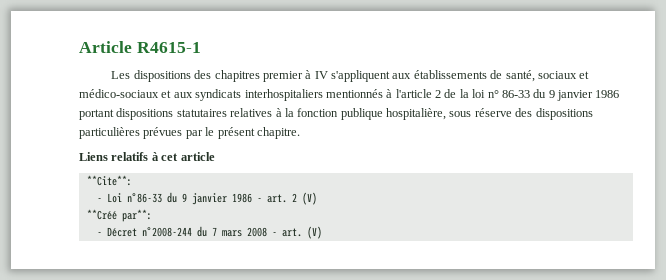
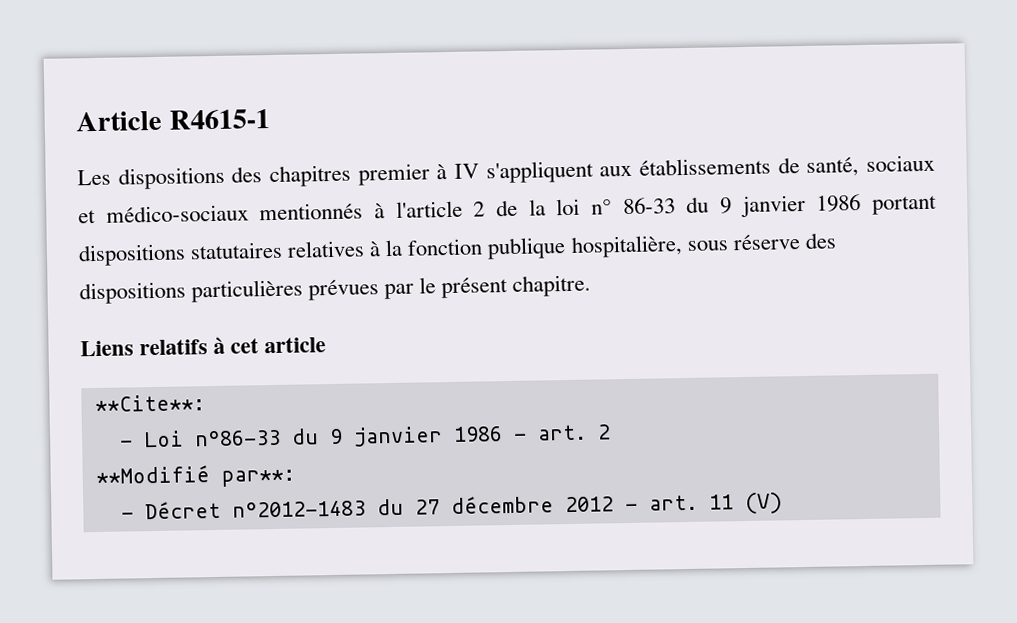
[161,89,323,101] et aux syndicats interhospitaliers -> (249, 213) none
[301,192,317,205] [86,209,117,220] (V) // **Créé -> [95,465,210,485] // **Modifié
[141,226,302,237] n°2008-244 du 7 mars 2008 - art. -> [231,494,734,518] n°2012-1483 du 27 décembre 2012 - art. 11

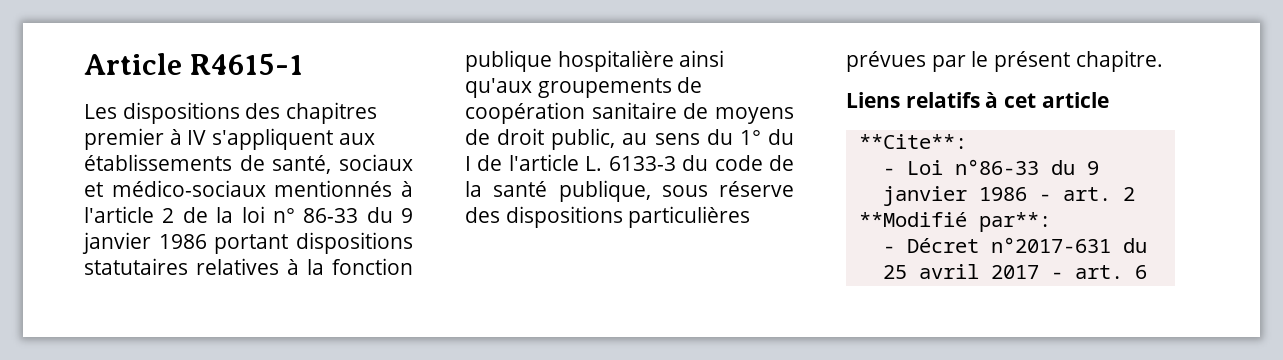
[570,235,683,258] hospitalière, -> [557,50,725,72] [465,77,703,98] [465,102,794,124] [465,128,794,150] [465,154,794,171] [465,180,651,202] hospitalière ainsi qu'aux groupements de coopération sanitaire de moyens de droit public, au sens du 1° du I de l'article L. 6133-3 du code de la santé publique,
[231,492,783,518] n°2012-1483 du 27 décembre 2012 - art. 11 (V) -> [990,237,1147,253] [882,264,1147,279] n°2017-631 du 25 avril 2017 - art. 6

